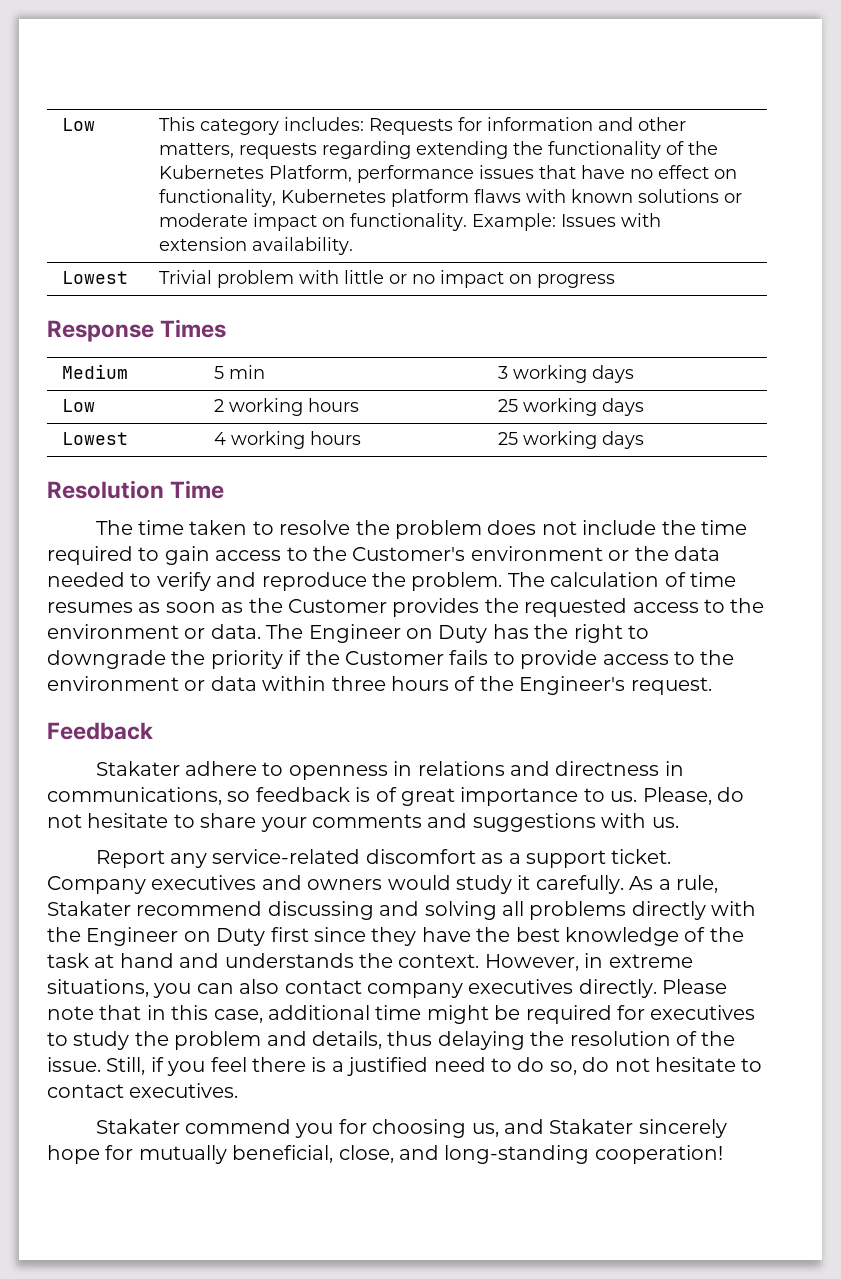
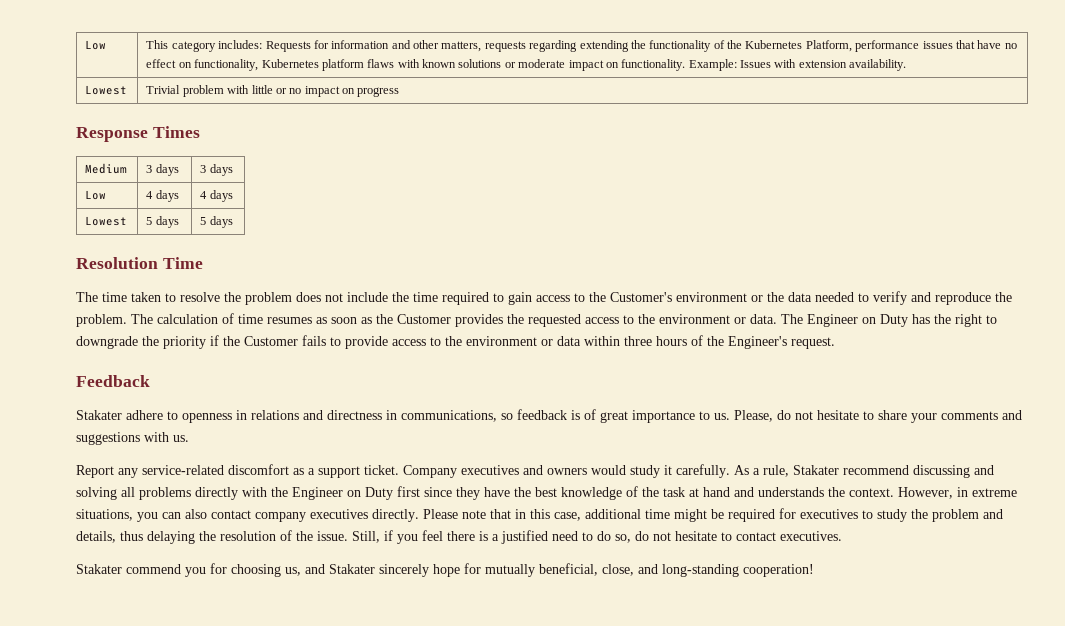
[214,365,266,379] [498,365,588,383] 5 min | 3 working -> [146,164,179,176] [200,165,207,173] 3 days | 3
[214,398,360,416] [498,398,645,416] [62,432,129,445] [214,431,362,449] [498,431,598,449] 2 working hours | 25 working days // Lowest | 4 working hours | 25 working -> [146,190,179,202] [200,190,233,202] [85,216,128,226] [146,216,179,228] [200,217,207,225] 4 days | 4 days // Lowest | 5 days | 5

